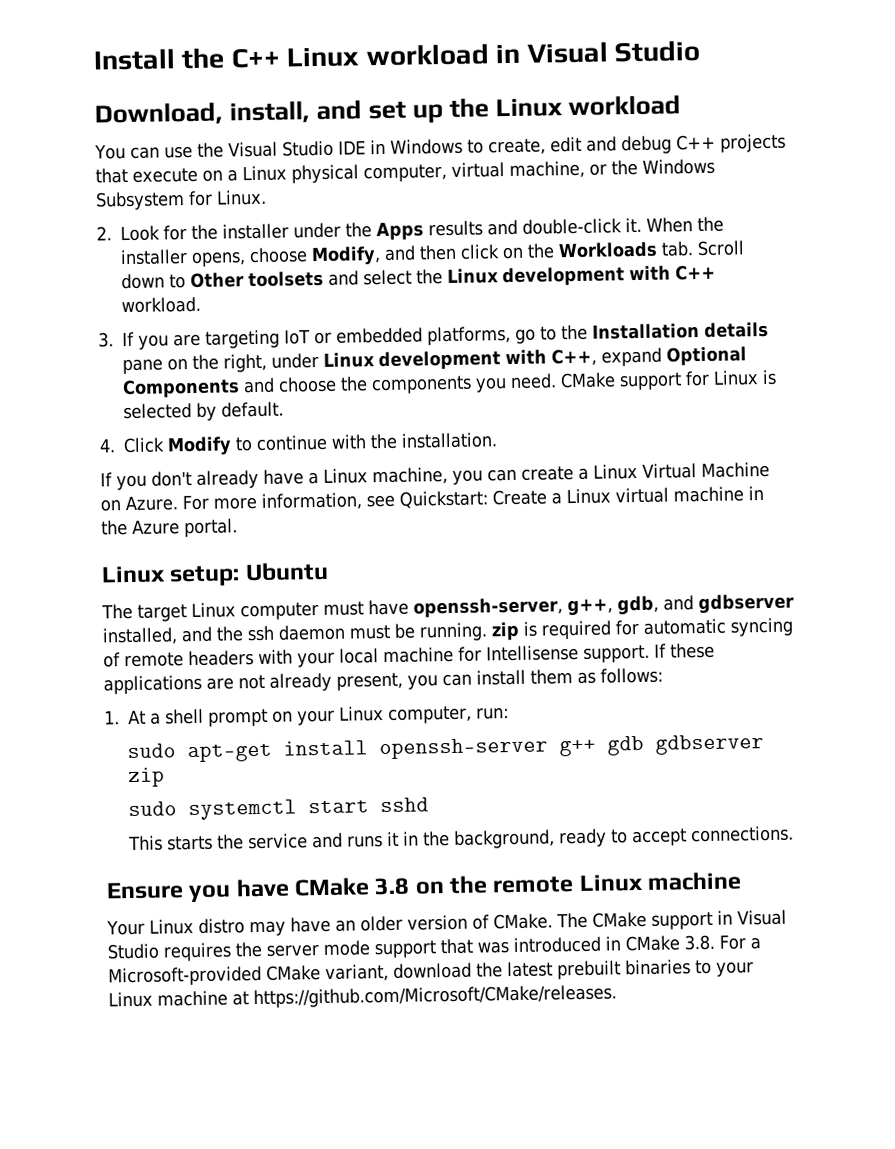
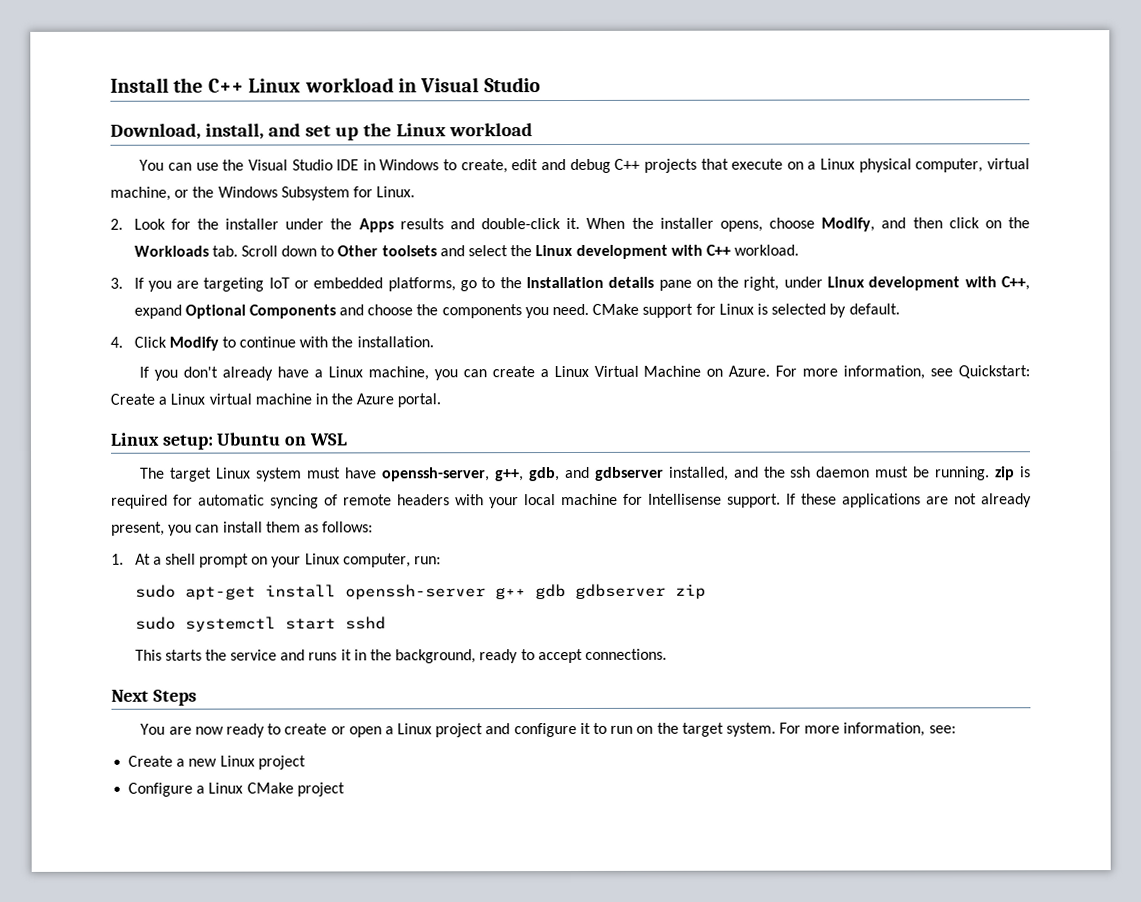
(329, 571) none -> [284,433,347,446] on WSL
[240,602,319,621] computer -> [256,467,303,482] system
[106,871,742,903] [106,909,787,937] [107,934,761,962] [108,959,754,987] [108,984,617,1009] Ensure you have CMake 3.8 on the remote Linux machine // Your Linux distro may have an older version of CMake. The CMake support in Visual Studio requires the server mode support that was introduced in CMake 3.8. For a Microsoft-provided CMake variant, download the latest prebuilt binaries to your Linux machine at https://github.com/Microsoft/CMake/releases. -> [111,689,197,706] [140,722,956,738] [128,755,306,770] [128,782,345,797] Next Steps // You are now ready to create or open a Linux project and configure it to run on the target system. For more information, see: // Create a new Linux project // Configure a Linux CMake project

